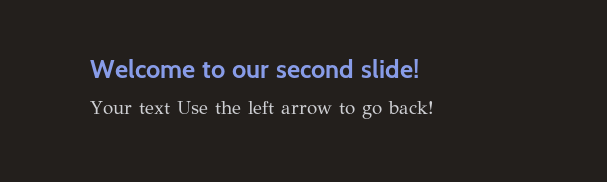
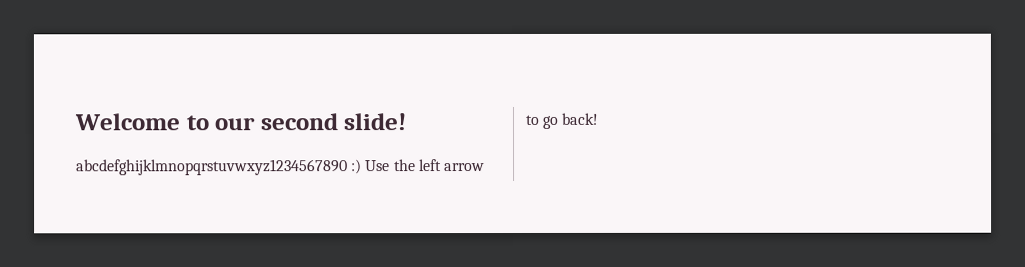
[90,101,170,115] Your text -> [76,159,363,176] abcdefghijklmnopqrstuvwxyz1234567890 :)

